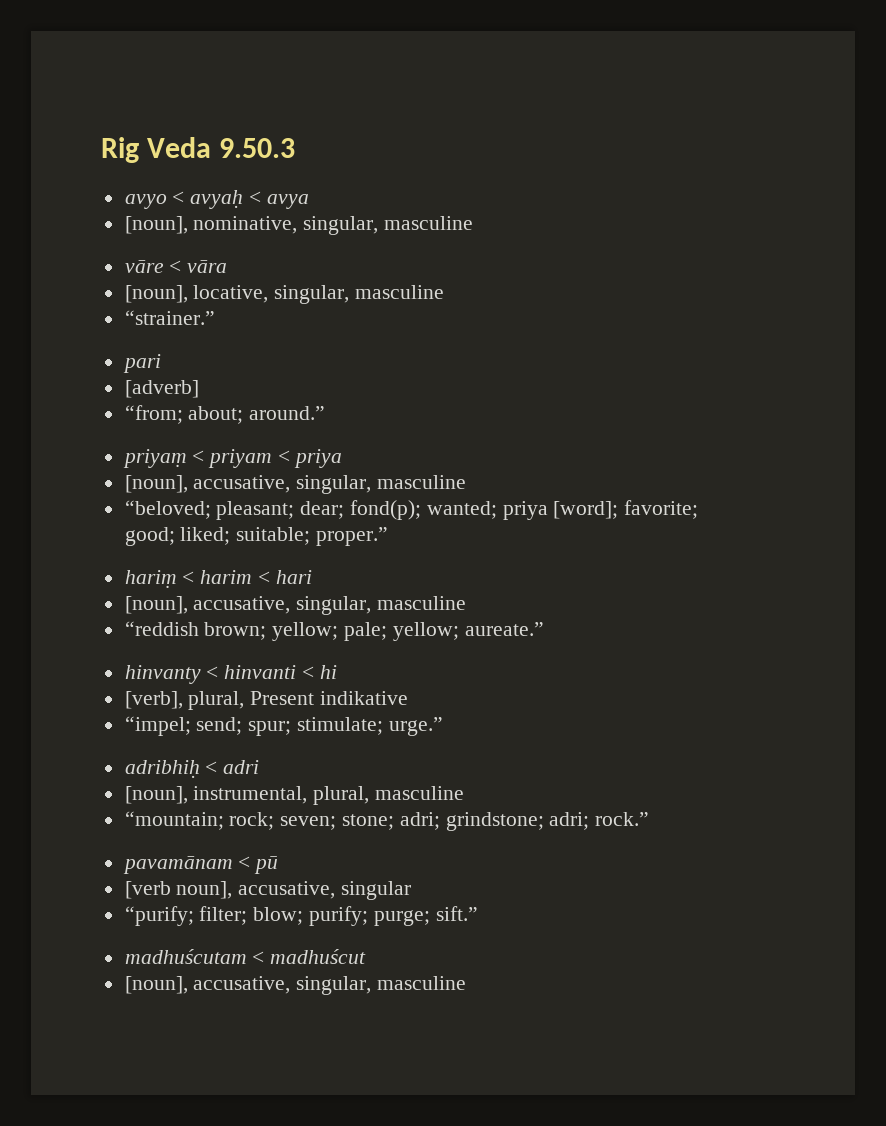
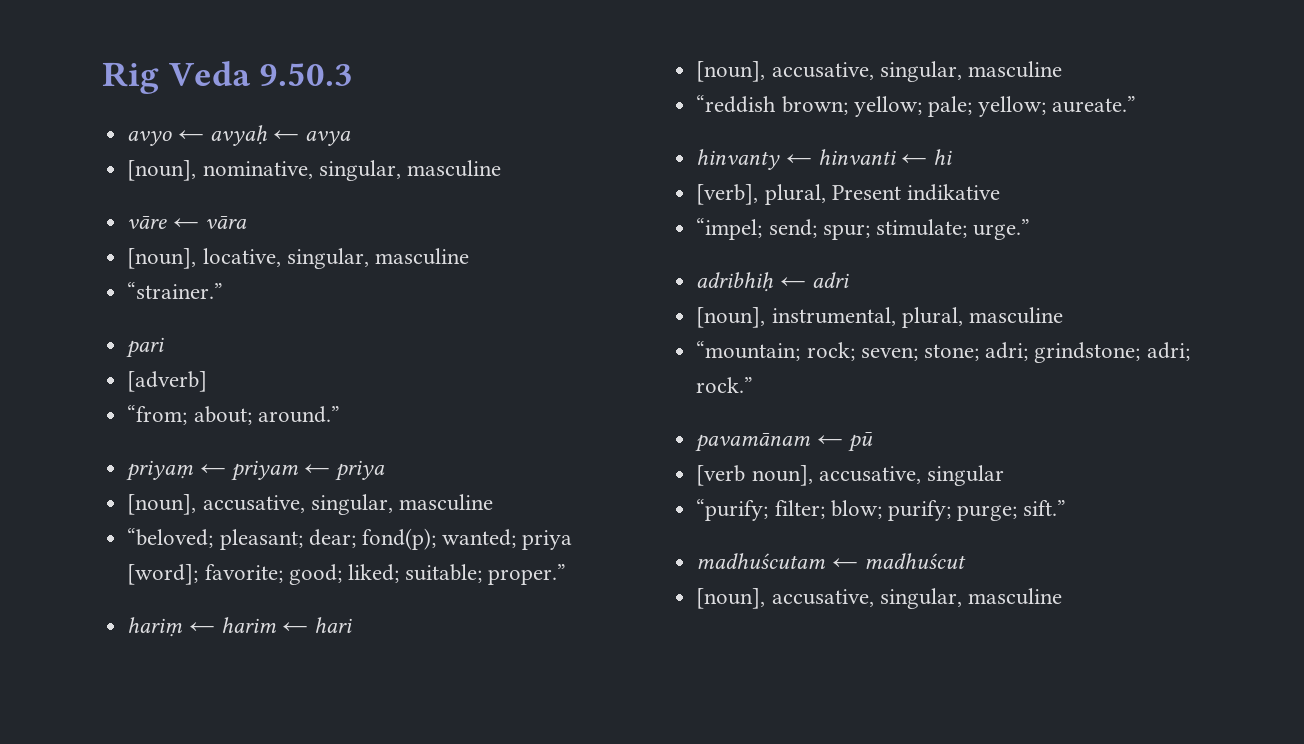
[172,190,262,209] < avyaḥ < -> [177,125,299,146] ← avyaḥ ←
[169,260,182,273] < -> [172,218,199,229] ←
[192,449,291,468] < priyam < -> [199,460,330,481] ← priyam ←
[182,570,271,584] < harim < -> [188,617,308,633] ← harim ←
[206,665,315,679] < hinvanti < -> [785,149,927,165] ← hinvanti ←
[205,761,218,774] < -> [779,277,806,288] ←
[238,856,251,869] < -> [816,435,843,446] ←
[252,951,265,964] < -> [831,558,858,569] ←

